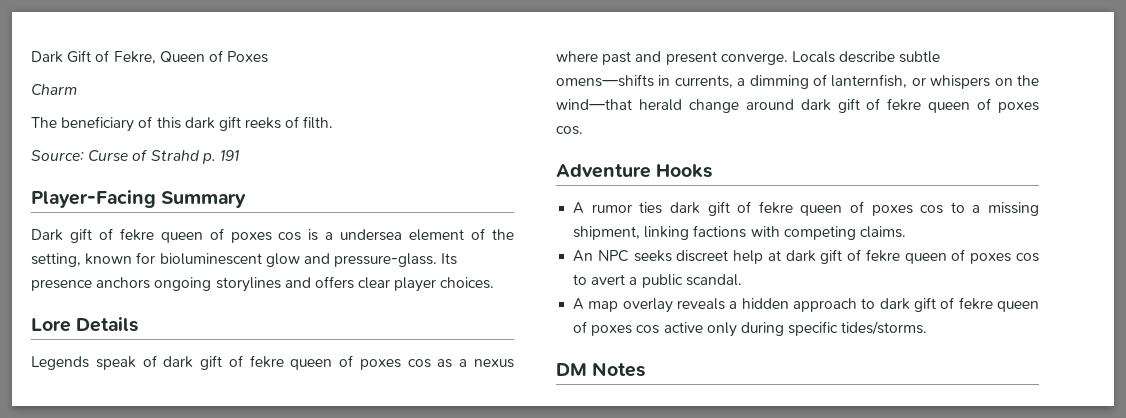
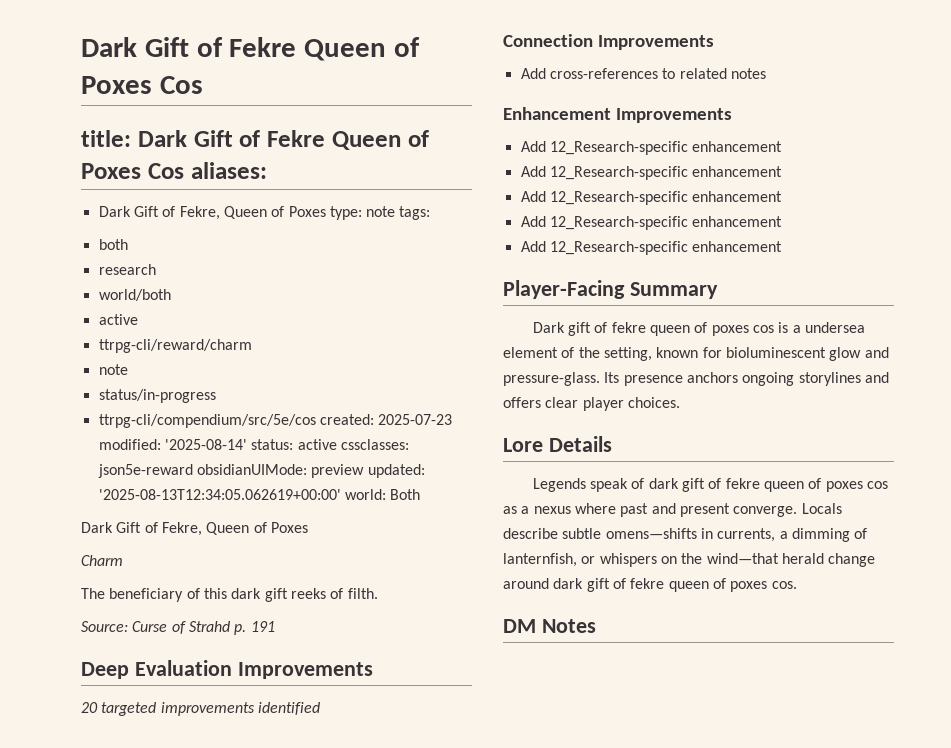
[31,50,110,63] Dark Gift of -> [81,37,421,61] [81,76,203,94] [81,130,429,150] [81,162,267,179] [98,206,431,220] [98,239,128,250] [98,264,156,275] [98,289,171,301] [98,314,138,325] [98,339,252,353] [98,364,128,375] [98,389,216,403] [98,414,453,428] [98,439,409,450] [97,464,425,478] [98,489,421,500] [81,522,158,533] Dark Gift of Fekre Queen of Poxes Cos // title: Dark Gift of Fekre Queen of Poxes Cos aliases: // Dark Gift of Fekre, Queen of Poxes type: note tags: // both // research // world/both // active // ttrpg-cli/reward/charm // note // status/in-progress // ttrpg-cli/compendium/src/5e/cos created: 2025-07-23 modified: '2025-08-14' status: active cssclasses: json5e-reward obsidianUIMode: preview updated: '2025-08-13T12:34:05.062619+00:00' world: Both // Dark Gift of
(239, 155) none -> [81,660,373,679] [81,702,320,716] [503,34,714,50] [520,68,766,79] [503,107,732,123] [520,141,783,155] [520,166,783,180] [520,191,783,205] [520,216,783,230] [520,241,783,255] // Deep Evaluation Improvements // 20 targeted improvements identified // Connection Improvements // Add cross-references to related notes // Enhancement Improvements // Add 12_Research-specific enhancement // Add 12_Research-specific enhancement // Add 12_Research-specific enhancement // Add 12_Research-specific enhancement // Add 12_Research-specific enhancement
[556,164,713,178] [573,201,1039,216] [573,225,906,240] [573,249,1039,264] [573,274,742,288] [573,297,1039,313] [573,321,928,337] // Adventure Hooks // A rumor ties dark gift of fekre queen of poxes cos to a missing shipment, linking factions with competing claims. // An NPC seeks discreet help at dark gift of fekre queen of poxes cos to avert a public scandal. // A map overlay reveals a hidden approach to dark gift of fekre queen of poxes cos active only during specific tides/storms. -> (797, 585) none

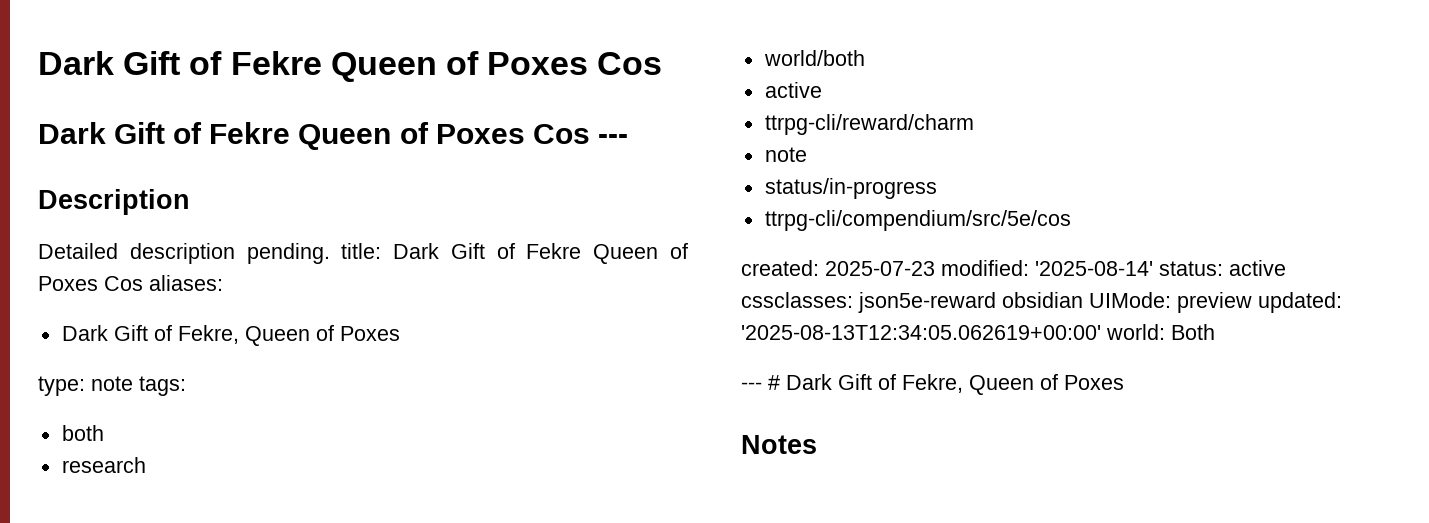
(203, 85) none -> [38,122,628,150] [38,189,190,215] [38,243,330,264] Dark Gift of Fekre Queen of Poxes Cos --- // Description // Detailed description pending.
(326, 211) none -> (400, 333) //
(316, 421) none -> (1071, 220) //
[196,464,307,475] obsidianUIMode: -> [1002,292,1171,308] obsidian UIMode:
[81,522,308,536] [81,555,123,566] [81,588,378,602] [81,621,275,635] [81,660,373,679] [81,702,320,716] [503,34,714,50] [520,68,766,79] [503,107,732,123] [520,141,783,155] [520,166,783,180] [520,191,783,205] [520,216,783,230] [520,241,783,255] [503,280,718,299] [532,322,865,336] [503,347,889,361] [503,372,889,386] [503,397,680,411] [503,436,612,452] [532,478,888,492] [503,503,842,517] [503,528,868,542] [503,553,876,567] [503,578,797,592] [503,619,536,633] Dark Gift of Fekre, Queen of Poxes // Charm // The beneficiary of this dark gift reeks of filth. // Source: Curse of Strahd p. 191 // Deep Evaluation Improvements // 20 targeted improvements identified // Connection Improvements // Add cross-references to related notes // Enhancement Improvements // Add 12_Research-specific enhancement // Add 12_Research-specific enhancement // Add 12_Research-specific enhancement // Add 12_Research-specific enhancement // Add 12_Research-specific enhancement // Player-Facing Summary // Dark gift of fekre queen of poxes cos is a undersea element of the setting, known for bioluminescent glow and pressure-glass. Its presence anchors ongoing storylines and offers clear player choices. // Lore Details // Legends speak of dark gift of fekre queen of poxes cos as a nexus where past and present converge. Locals describe subtle omens—shifts in currents, a dimming of lanternfish, or whispers on the wind—that herald change around dark gift of fekre queen of poxes cos. // DM -> [741,374,1124,395] --- # Dark Gift of Fekre, Queen of Poxes //

